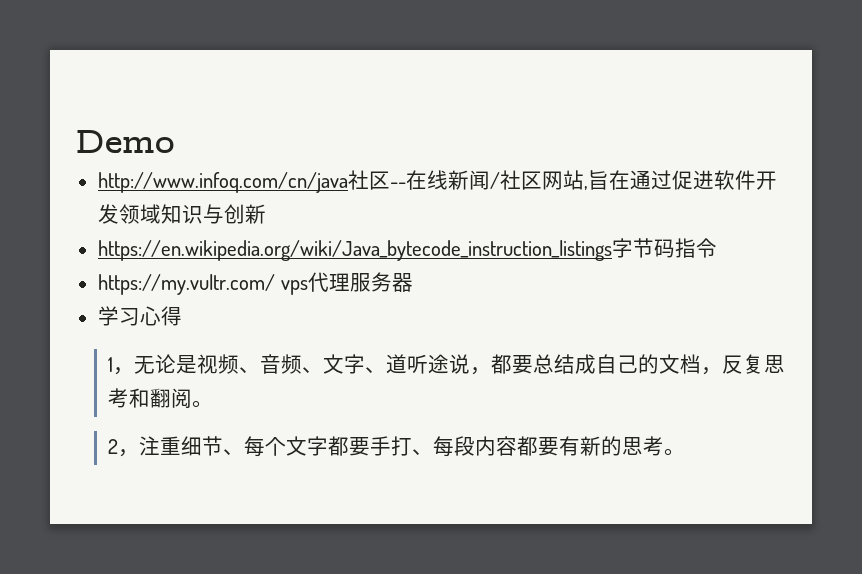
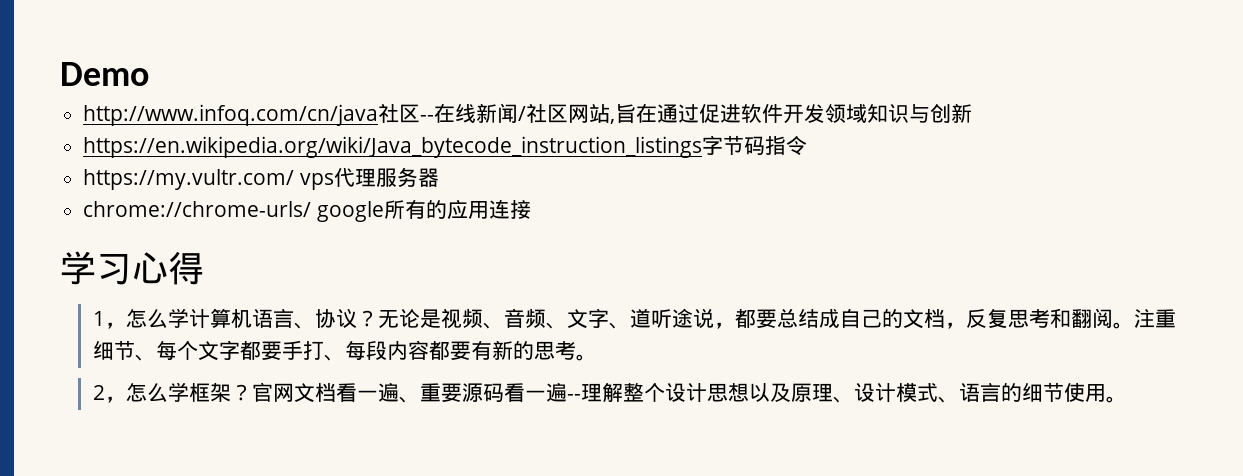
[97,306,182,326] [108,357,135,375] 学习心得 // 1， -> [83,199,531,222] [60,251,204,285] [92,308,378,329] chrome://chrome-urls/ google所有的应用连接 // 学习心得 // 1，怎么学计算机语言、协议？
[108,439,140,457] // 2， -> (1134, 325) none
(686, 452) none -> [92,382,1127,403] // 2，怎么学框架？官网文档看一遍、重要源码看一遍--理解整个设计思想以及原理、设计模式、语言的细节使用。

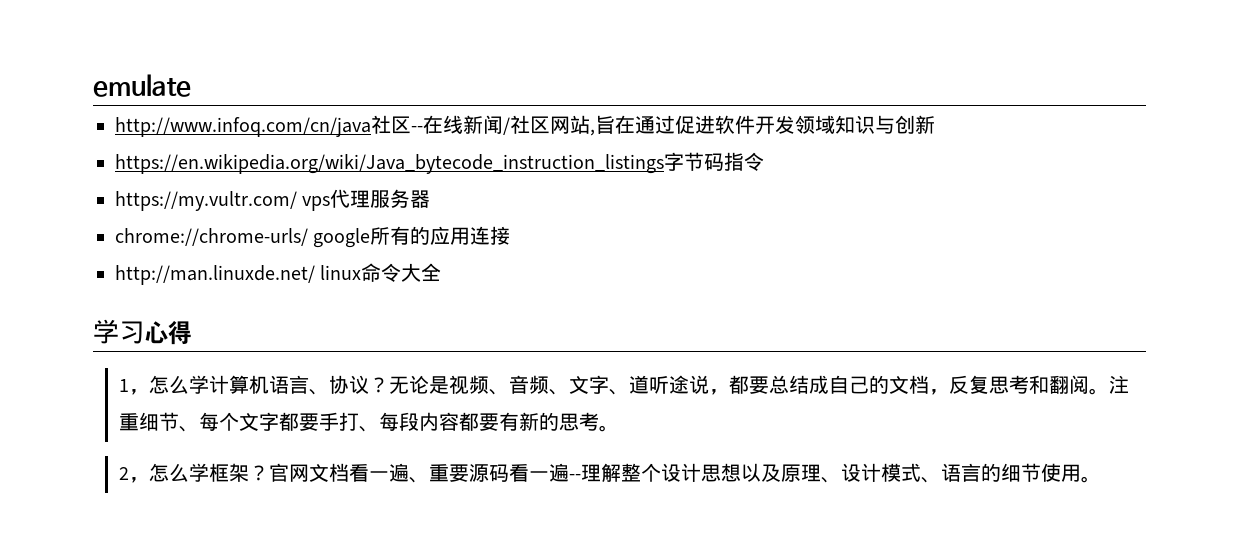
[60,62,149,86] Demo -> [93,74,191,97] emulate
(531, 209) none -> [115,263,442,285] // http://man.linuxde.net/ linux命令大全

